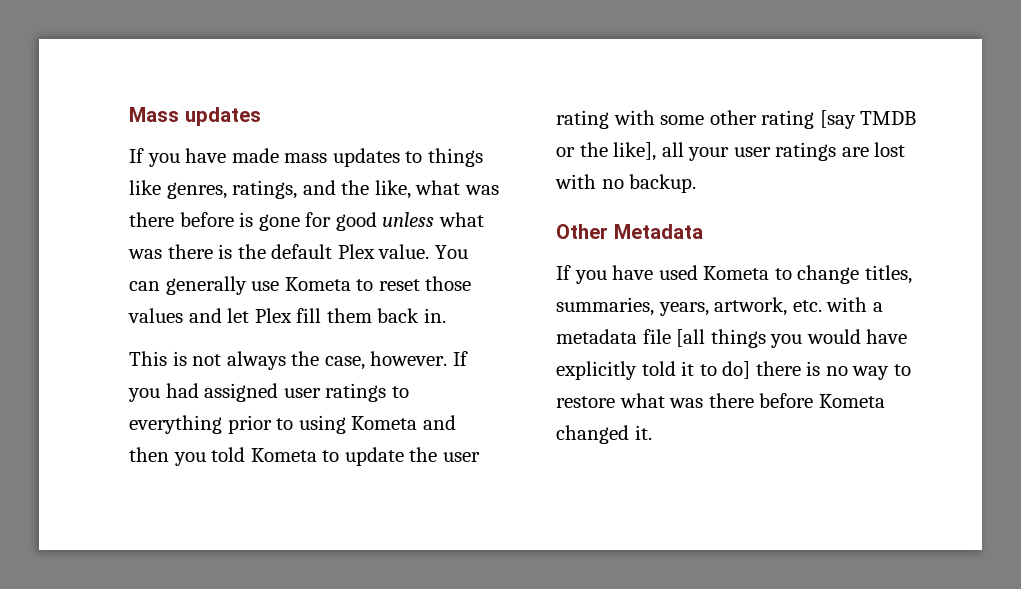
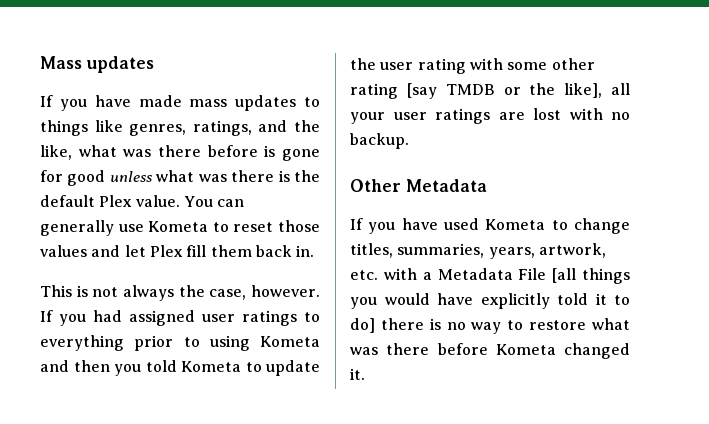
[556,329,671,344] metadata file -> [437,268,547,280] Metadata File

